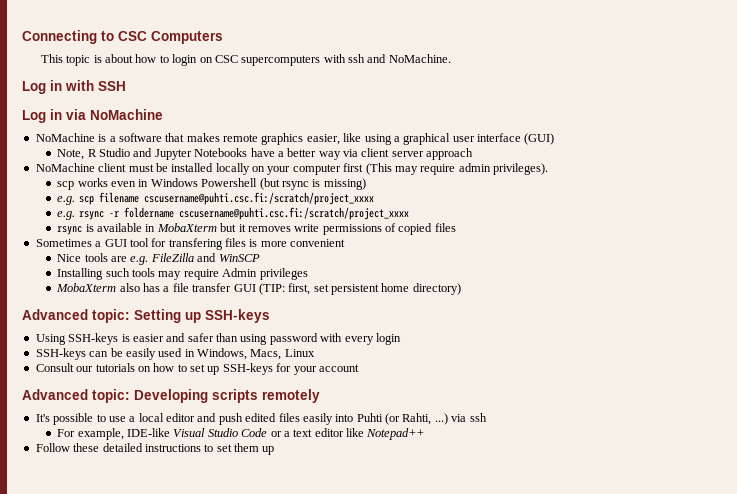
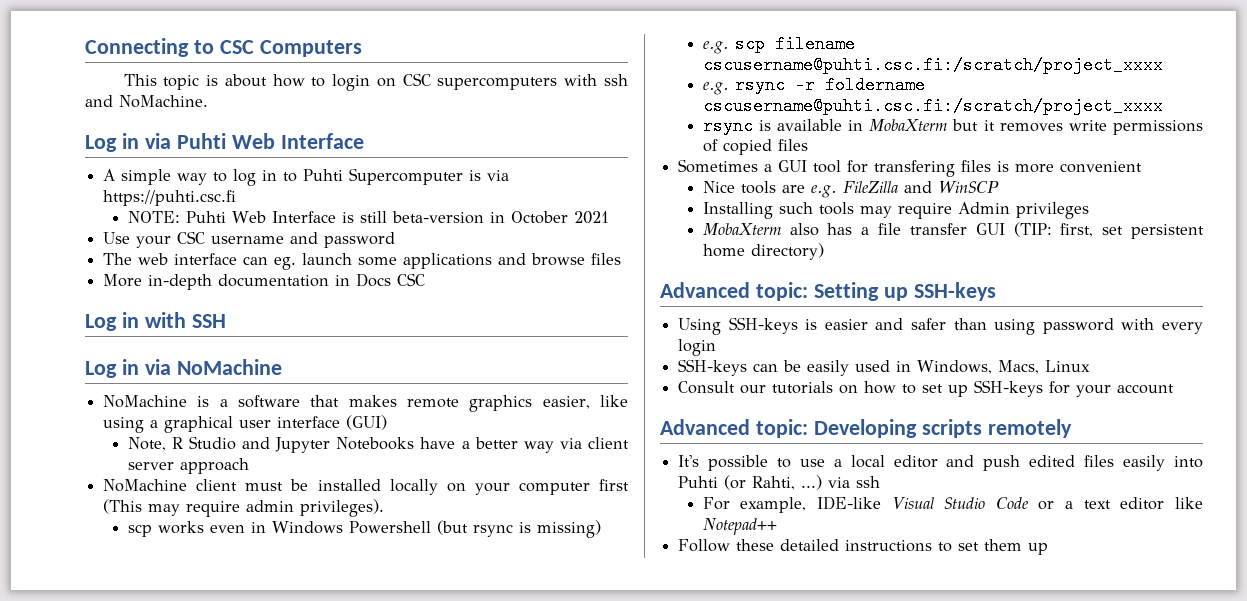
(451, 58) none -> [85,133,364,152] [103,168,510,186] [103,190,237,206] [127,211,609,224] [103,231,396,248] [103,253,622,270] [103,273,426,290] // Log in via Puhti Web Interface // A simple way to log in to Puhti Supercomputer is via https://puhti.csc.fi // NOTE: Puhti Web Interface is still beta-version in October 2021 // Use your CSC username and password // The web interface can eg. launch some applications and browse files // More in-depth documentation in Docs CSC

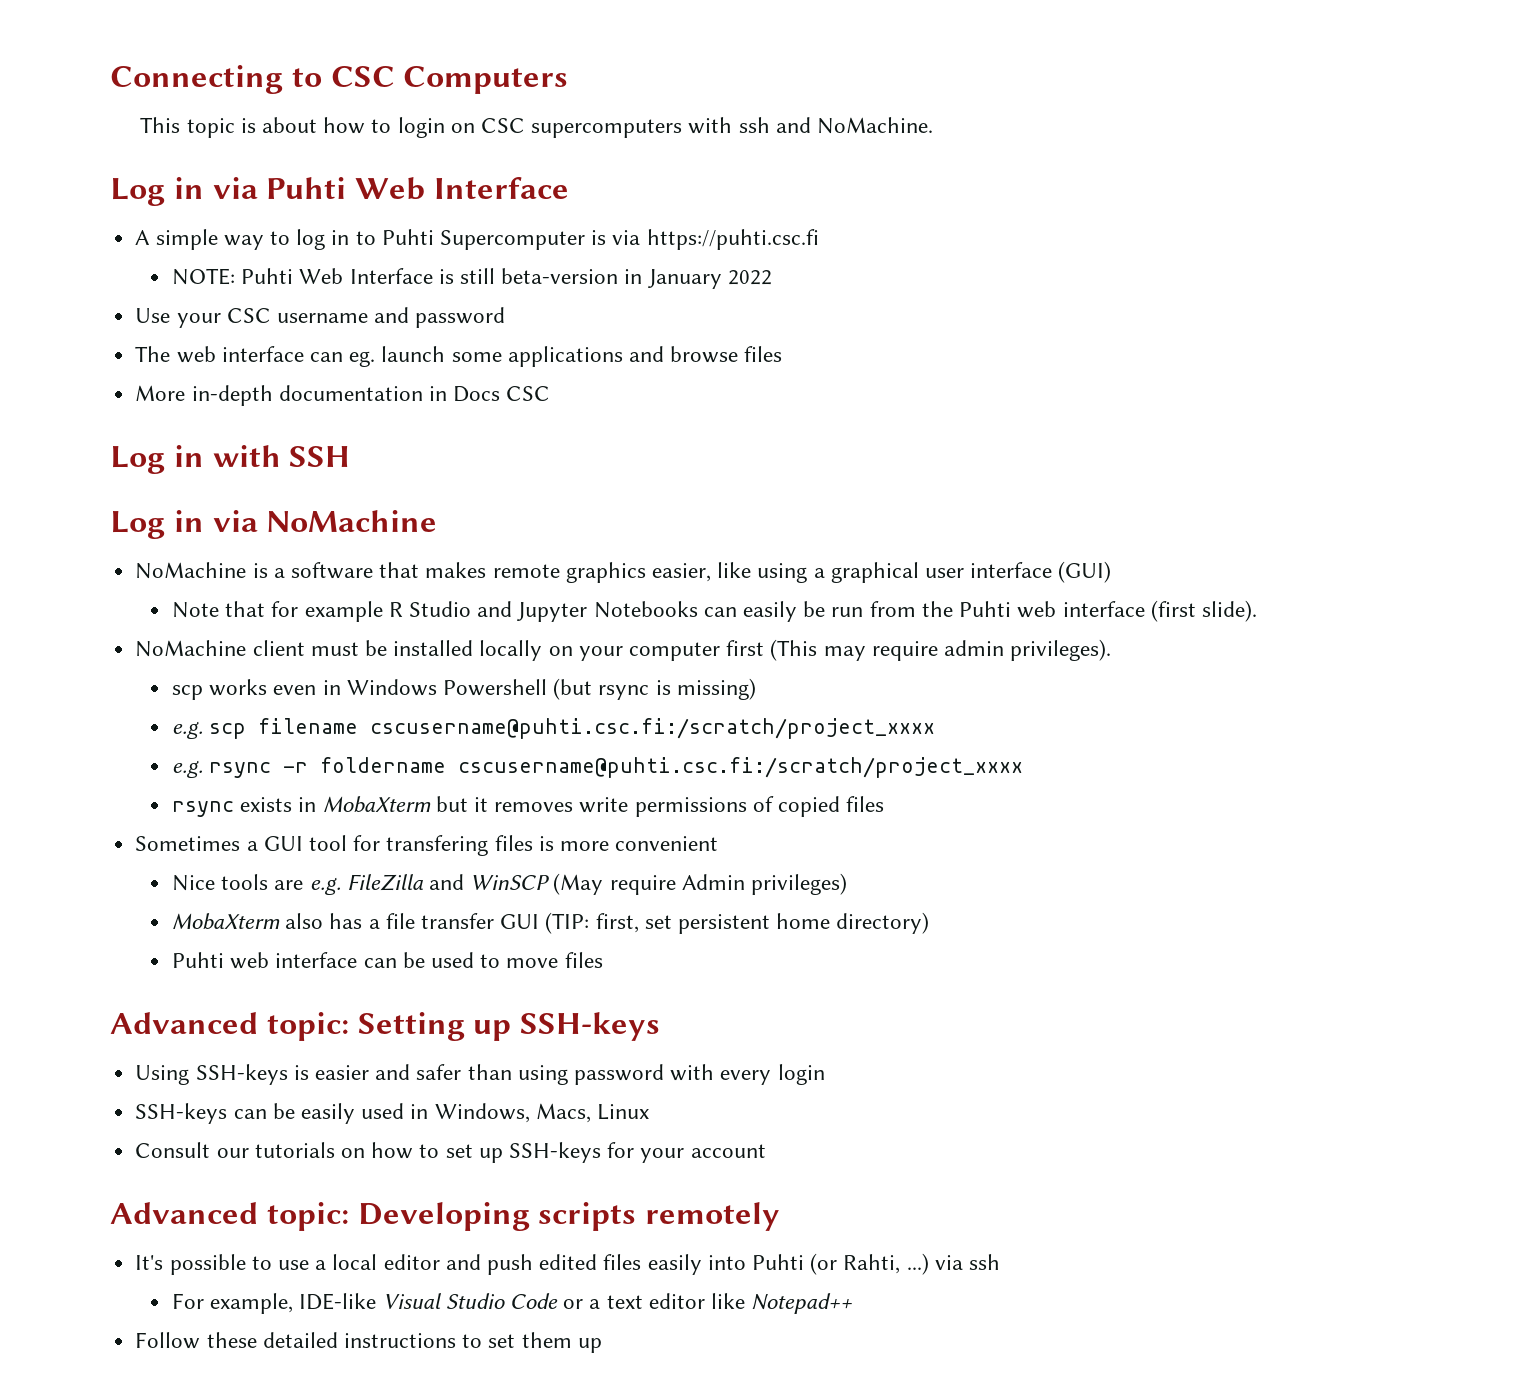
[510,211,609,224] October 2021 -> [647,269,772,289] January 2022
[127,437,166,451] Note, -> [171,601,383,622] Note that for example
[420,437,630,453] [127,458,249,474] have a better way via client server approach -> [703,600,1257,622] can easily be run from the Puhti web interface (first slide).
[758,119,842,131] is available -> [240,797,293,812] exists
[702,202,892,219] // Installing such tools may -> [553,873,604,895] (May
[1015,202,1089,219] privileges -> [751,873,848,895] privileges)
(824, 251) none -> [171,952,603,969] // Puhti web interface can be used to move files

